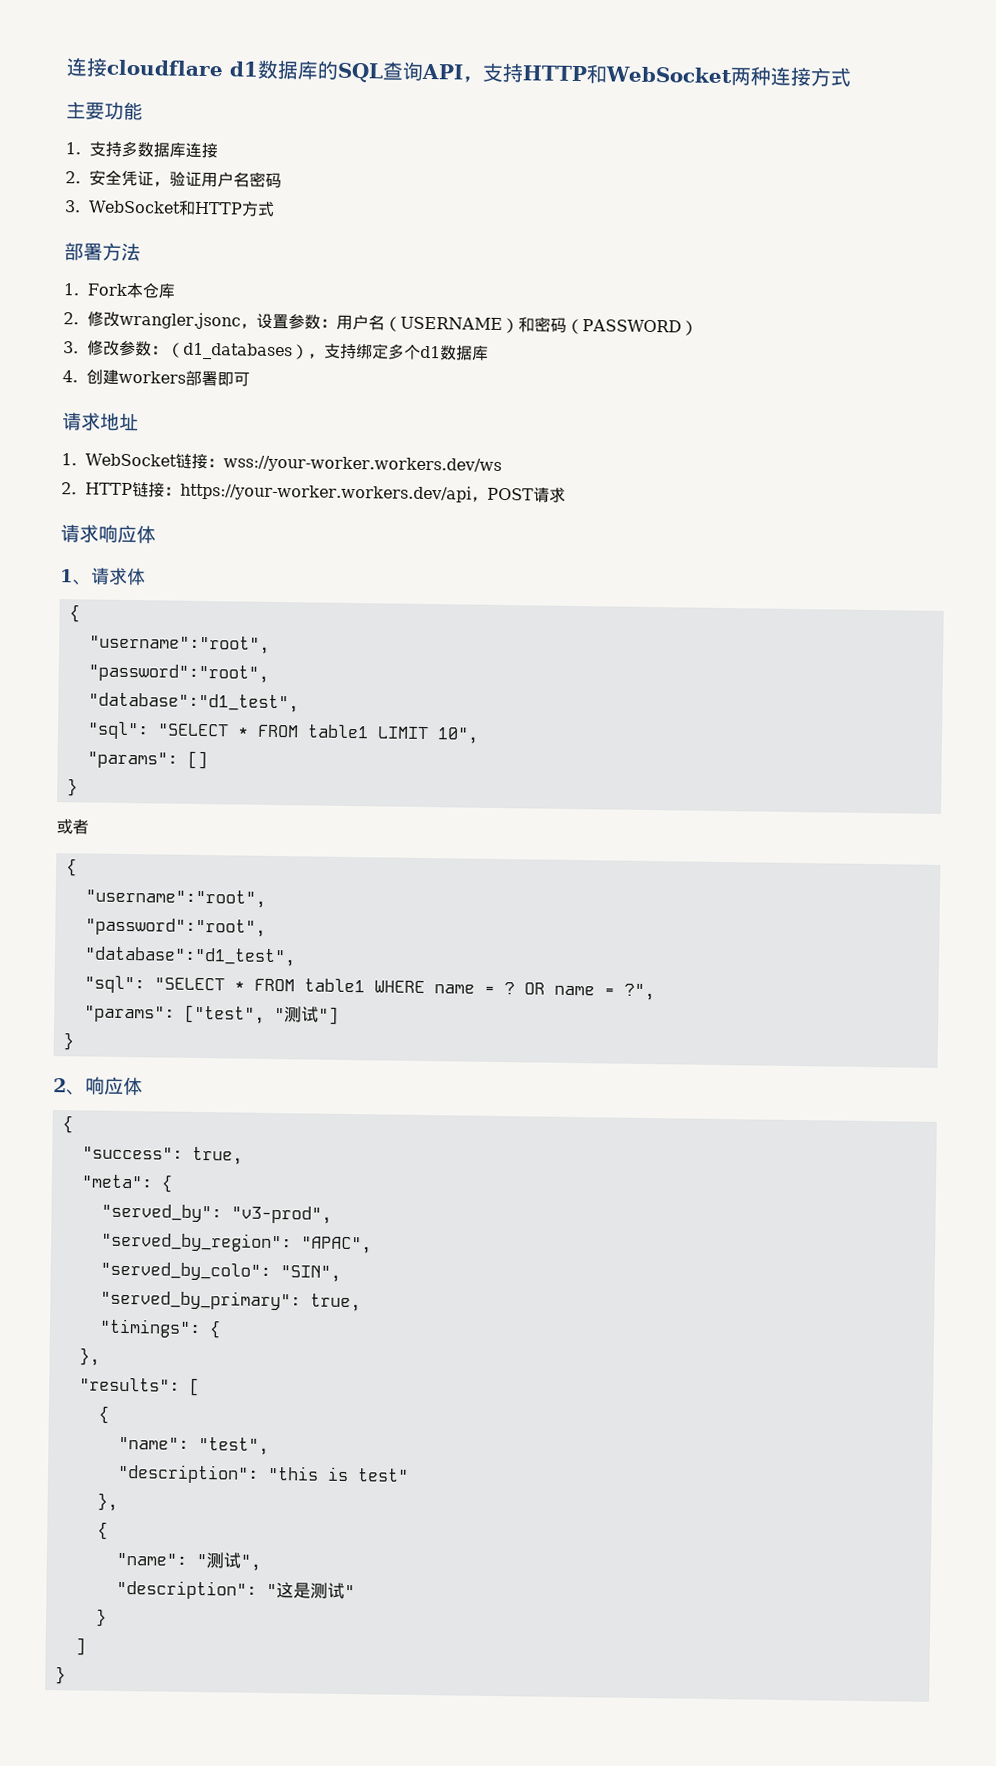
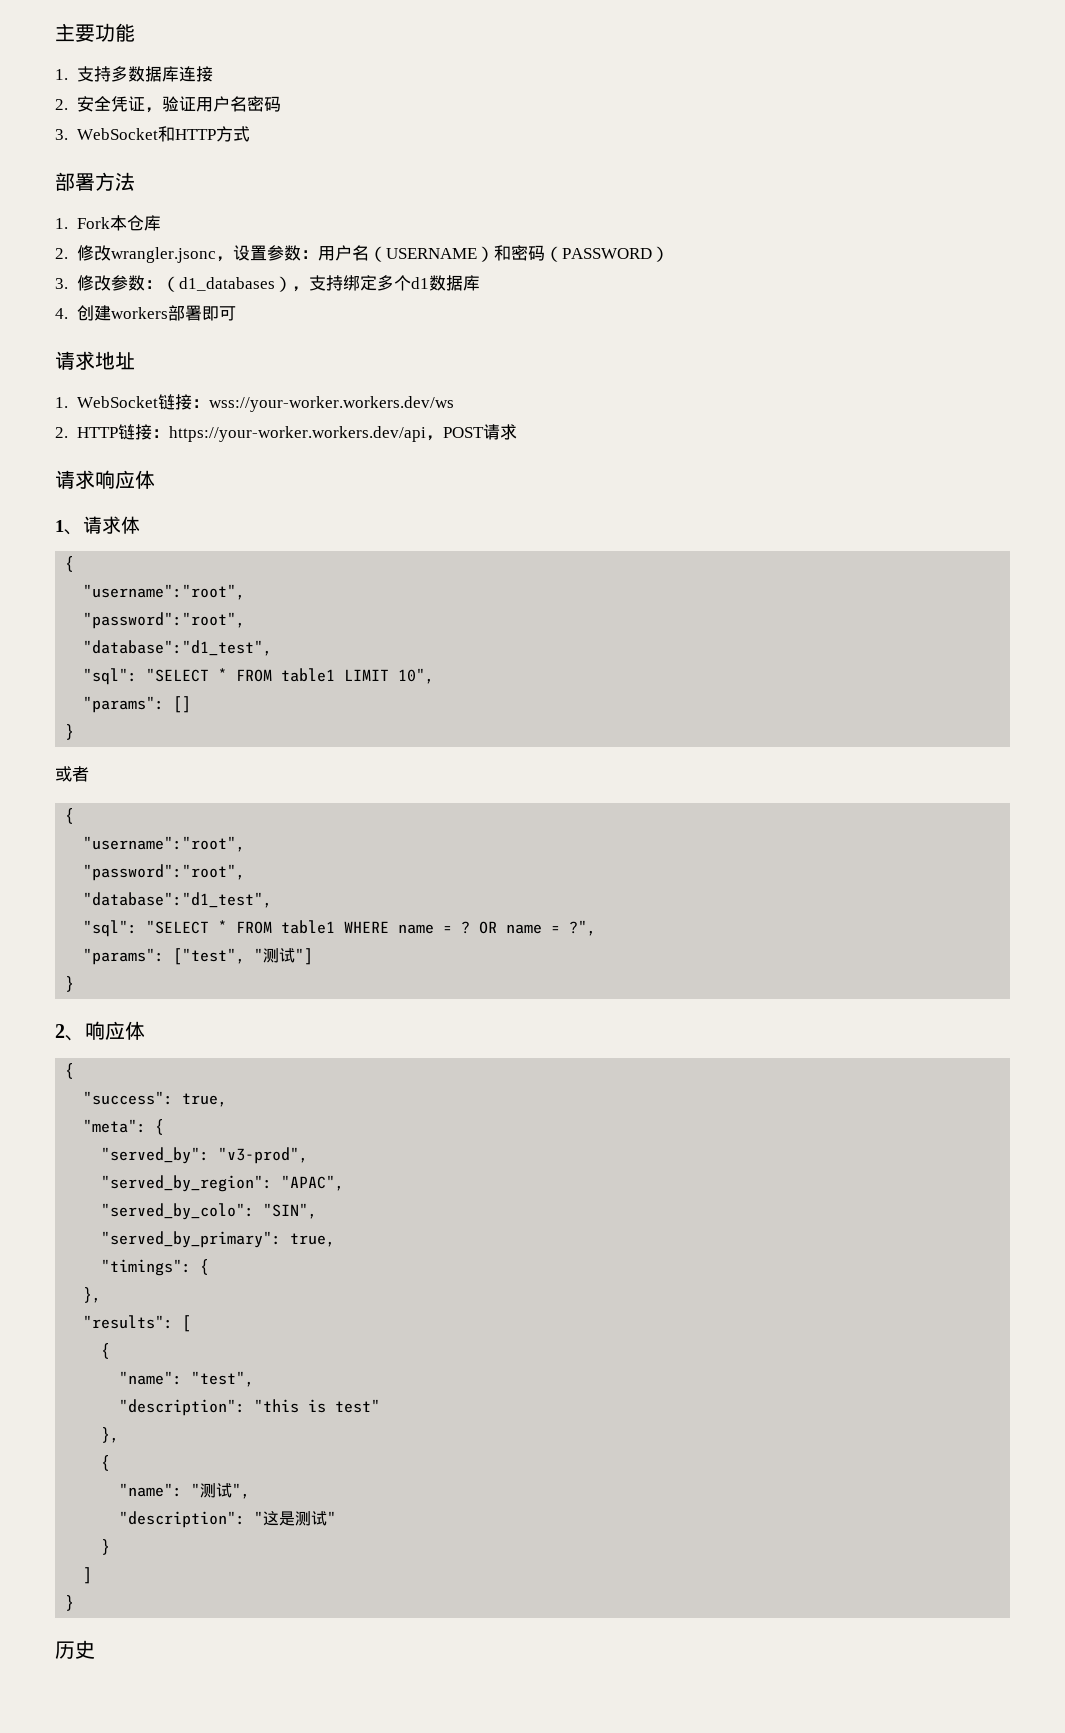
[66,57,851,87] 连接cloudflare d1数据库的SQL查询API，支持HTTP和WebSocket两种连接方式 // -> (55, 32) none
(66, 1675) none -> [55,1640,95,1659] // 历史

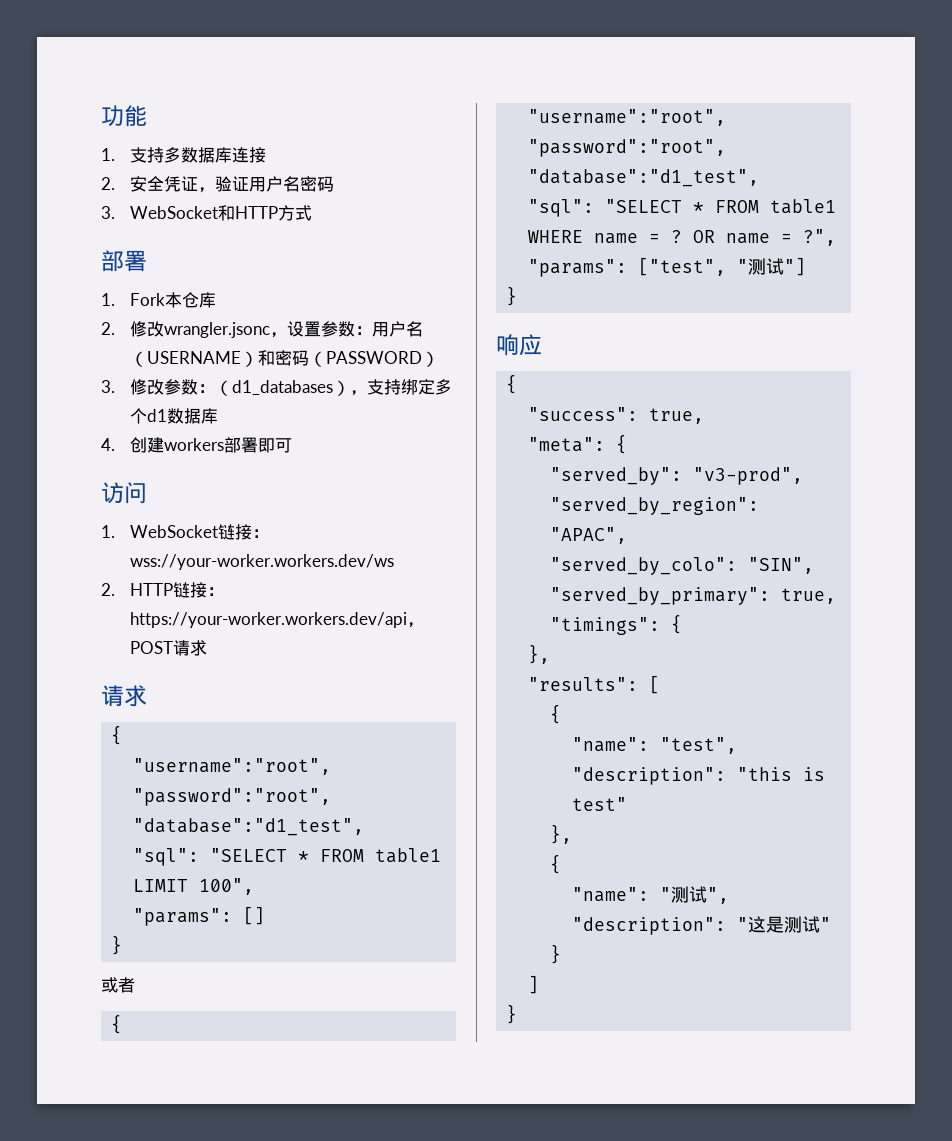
[55,23,95,42] 主要 -> (101, 116) none
[95,172,135,191] 方法 -> (147, 261) none
[55,351,135,370] 请求地址 -> [101,482,147,504] 访问
[95,470,155,489] [55,516,140,535] 响应体 // 1、请求体 -> (147, 696) none
[398,668,435,684] 10", -> [199,878,255,895] 100",
[55,1021,145,1041] 2、响应体 -> [496,334,542,356] 响应
[55,1640,95,1659] // 历史 -> (518, 1014) none

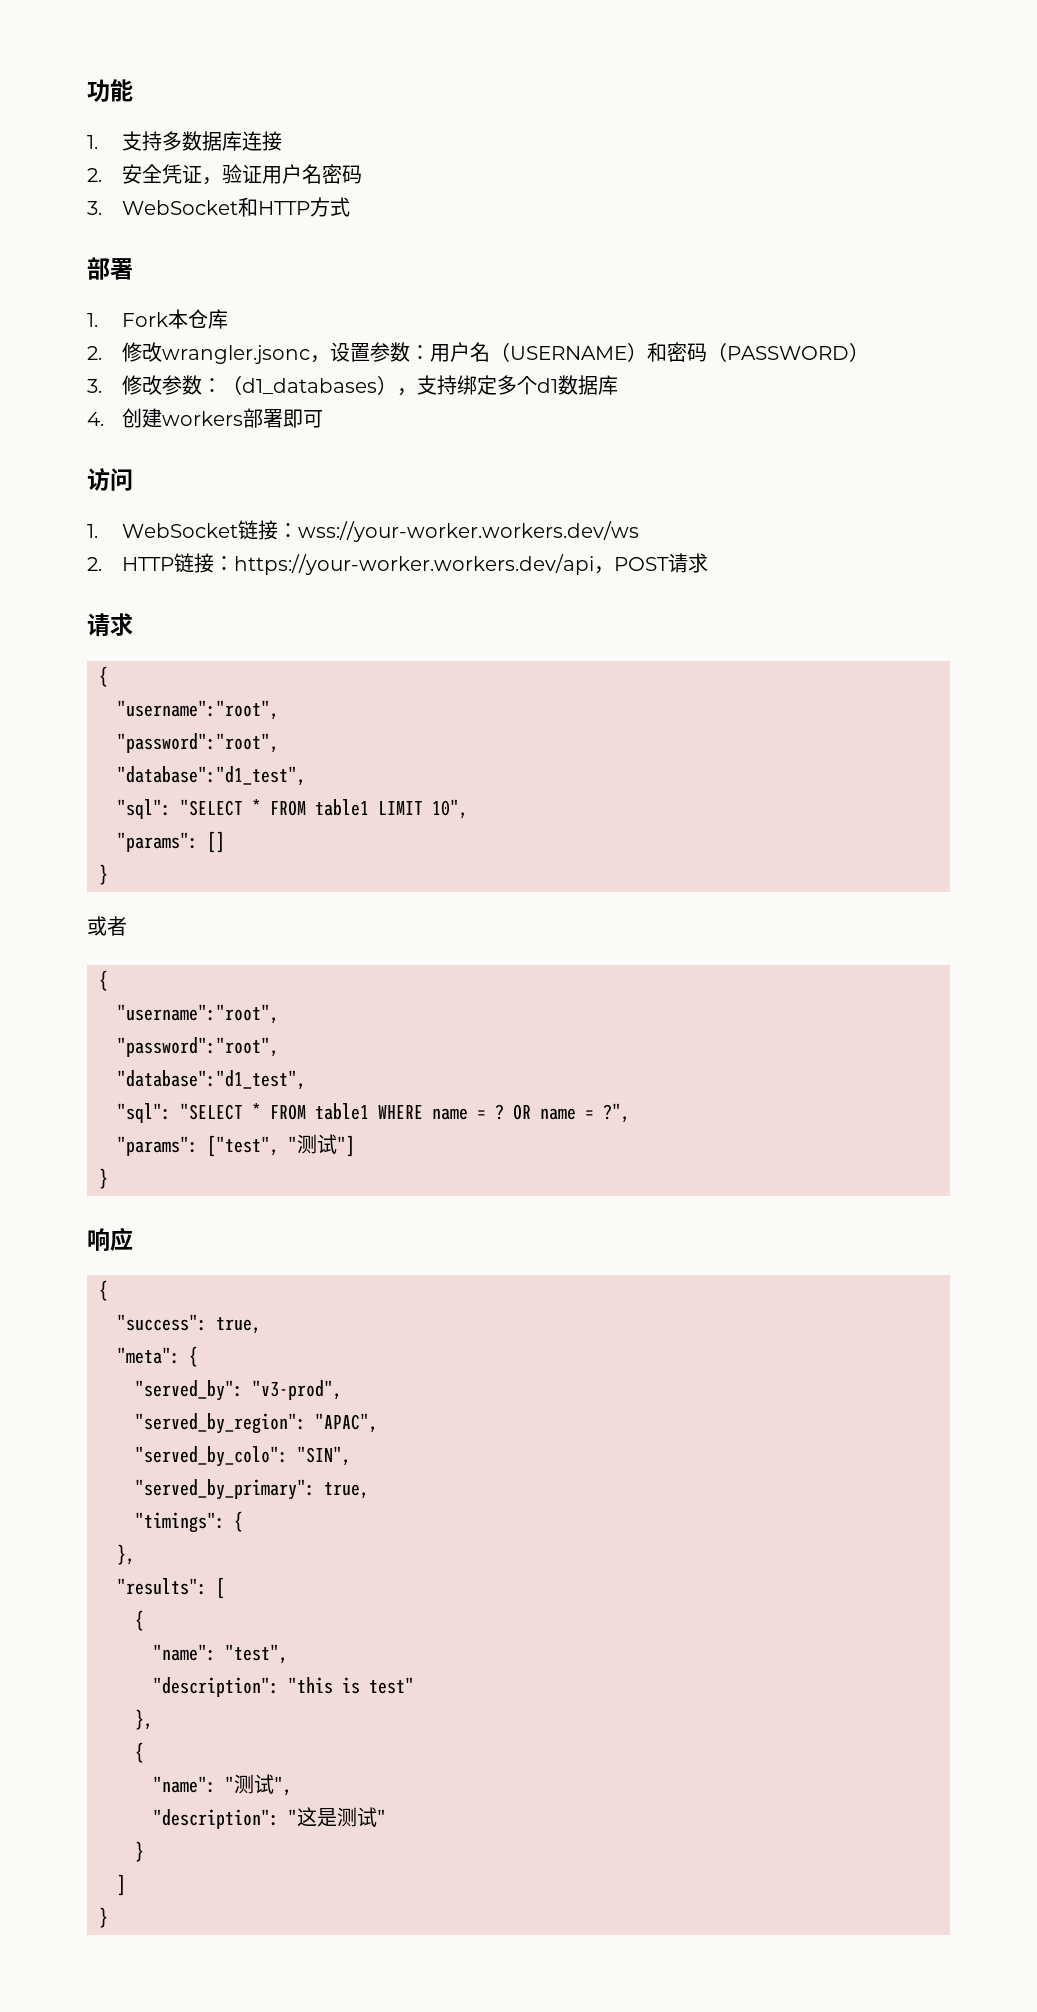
[199,878,255,895] 100", -> [432,799,468,819] 10",

